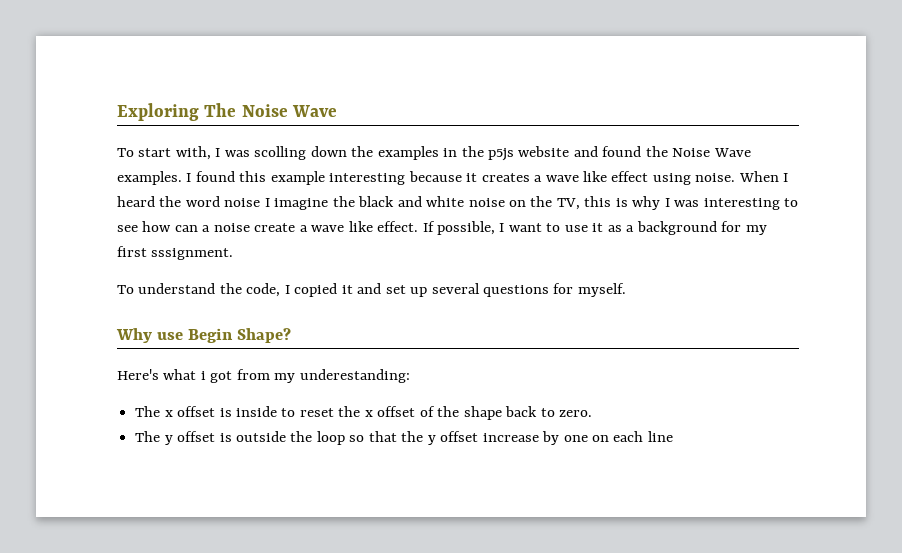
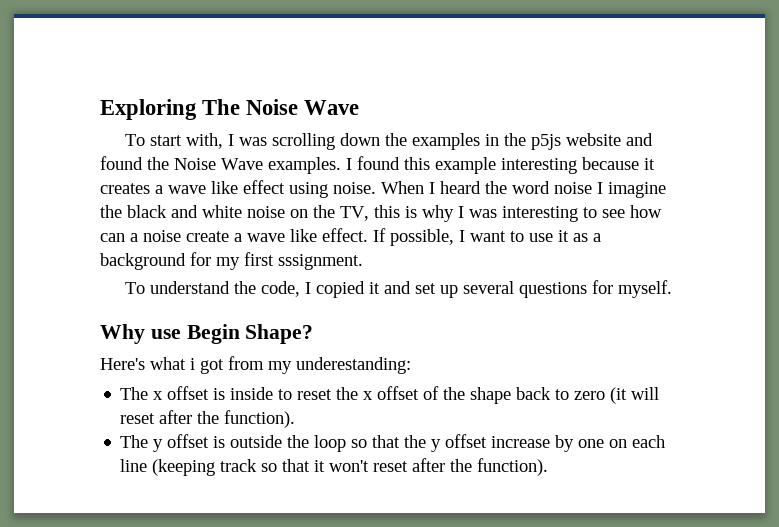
[254,146,307,160] scolling -> [271,133,335,150] scrolling
[558,410,592,417] zero. -> [574,387,660,404] [120,410,296,428] zero (it will reset after the function).
(673, 436) none -> [152,458,549,476] (keeping track so that it won't reset after the function).

